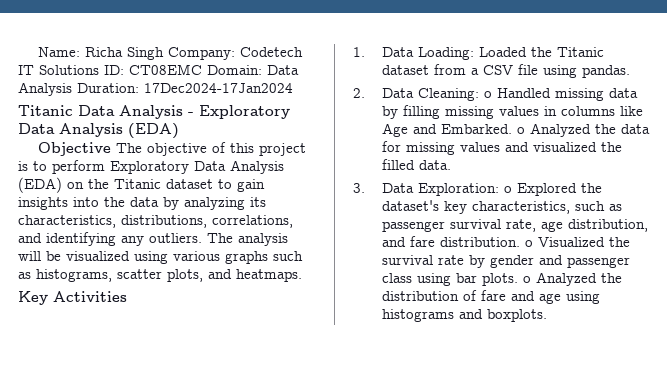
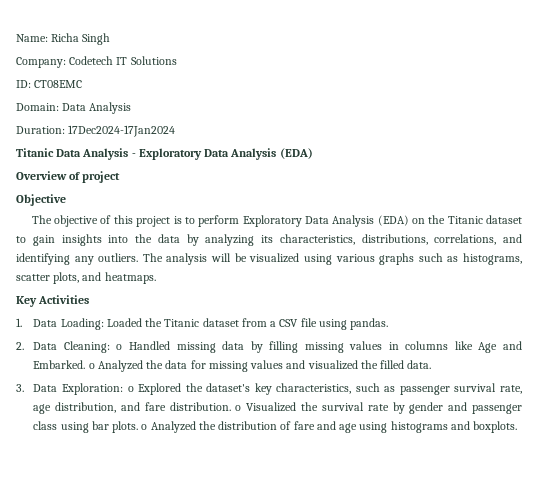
(164, 53) none -> (111, 39) //
(99, 70) none -> (177, 60) //
(202, 69) none -> (83, 84) //
(72, 89) none -> (132, 108) //
(179, 131) none -> [16,171,121,183] // Overview of project
(111, 149) none -> (66, 200) //

